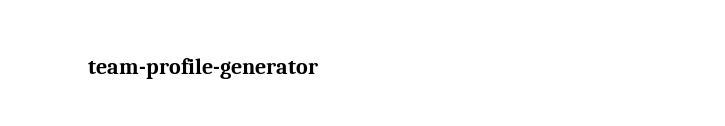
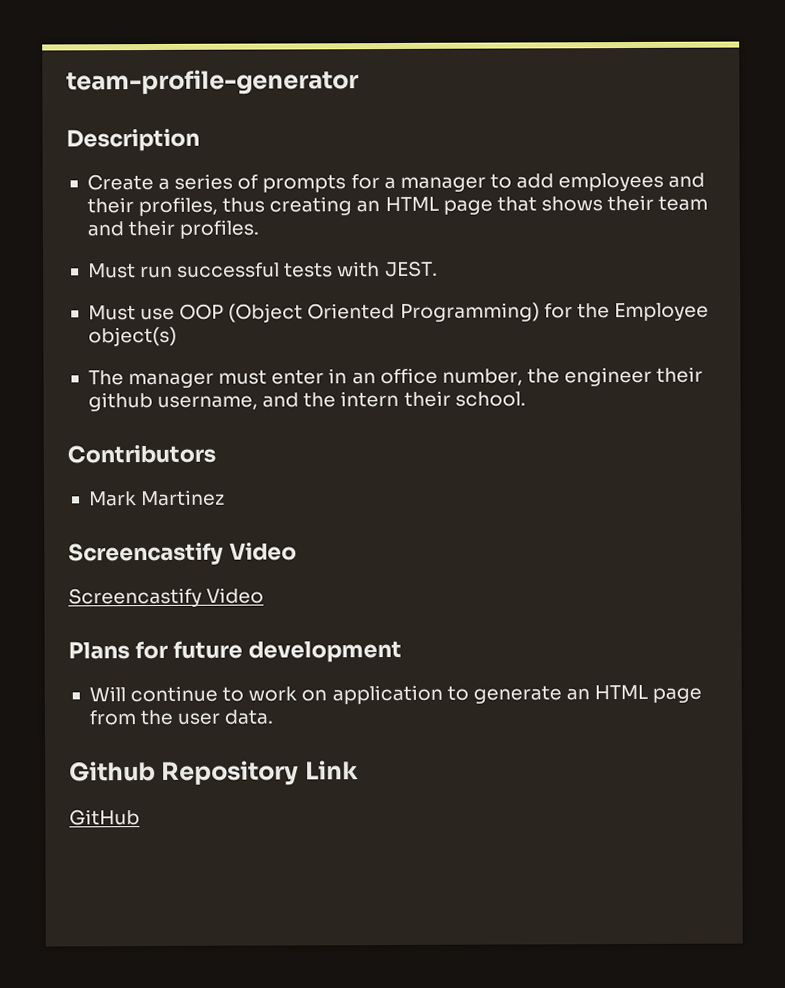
(318, 68) none -> [66,128,200,152] [86,172,706,193] [86,194,709,217] [86,219,260,239] [87,260,438,279] [87,302,709,323] [87,326,177,347] [87,366,704,389] [87,390,526,412] [67,444,216,464] [87,489,226,507] [68,542,297,566] [68,587,265,608] [68,639,402,663] [88,684,703,705] [88,709,274,726] [69,760,359,786] [69,809,140,826] // Description // Create a series of prompts for a manager to add employees and their profiles, thus creating an HTML page that shows their team and their profiles. // Must run successful tests with JEST. // Must use OOP (Object Oriented Programming) for the Employee object(s) // The manager must enter in an office number, the engineer their github username, and the intern their school. // Contributors // Mark Martinez // Screencastify Video // Screencastify Video // Plans for future development // Will continue to work on application to generate an HTML page from the user data. // Github Repository Link // GitHub

